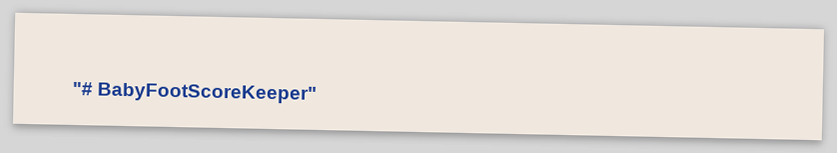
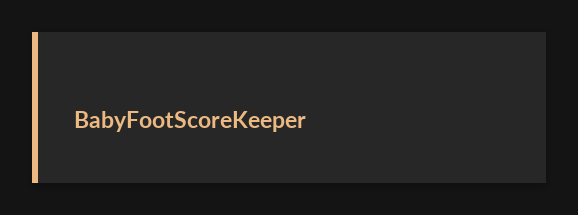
[72,81,318,104] "# BabyFootScoreKeeper" -> [74,111,306,132] BabyFootScoreKeeper

